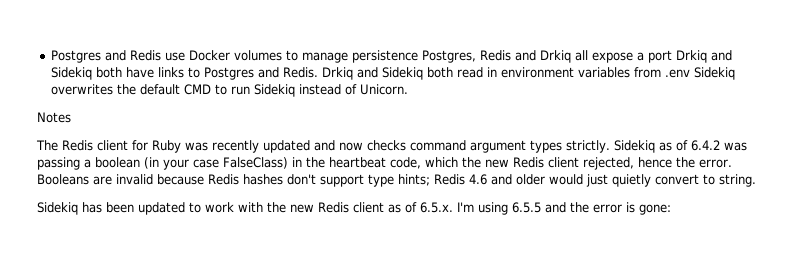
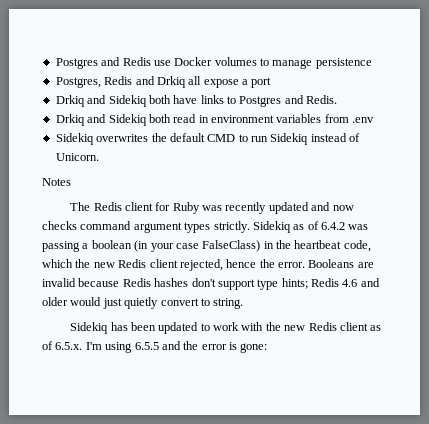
(419, 56) none -> (372, 63) //
(673, 56) none -> (272, 82) //
(319, 72) none -> (338, 99) //
(691, 73) none -> (375, 120) //

